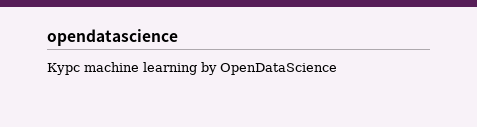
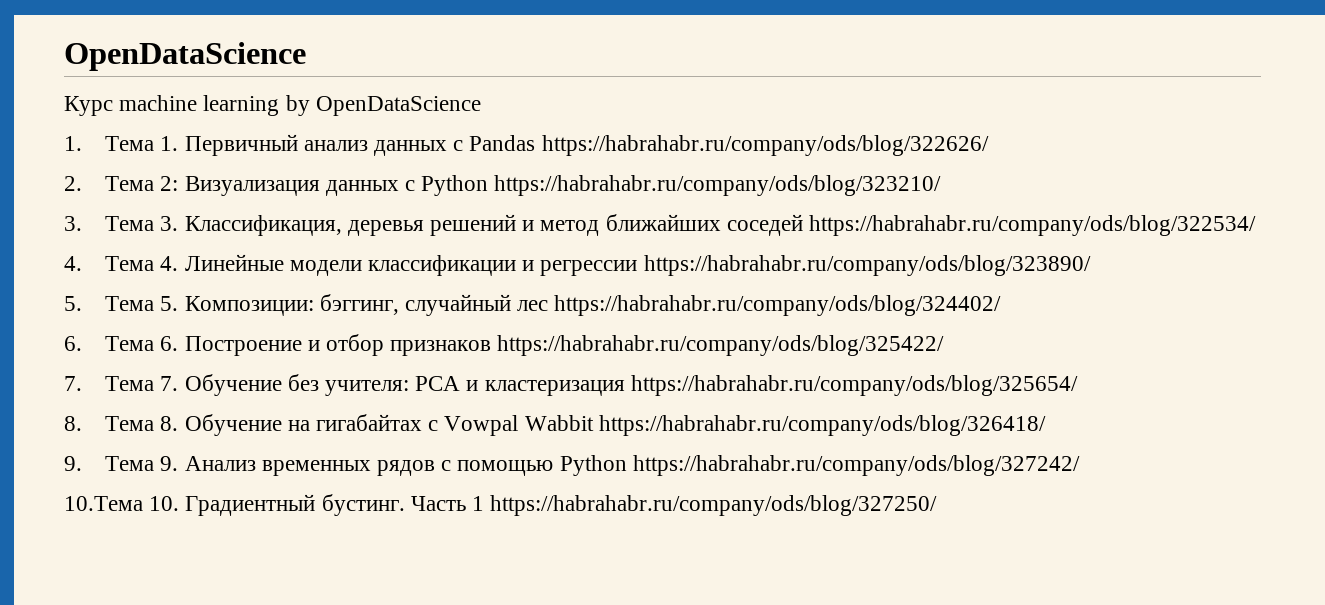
[47,29,178,46] opendatascience -> [64,42,306,71] OpenDataScience
(337, 69) none -> [64,134,989,156] [64,175,942,196] [64,214,1257,236] [64,254,1091,276] [64,294,1002,316] [64,334,945,356] [64,374,1078,396] [64,414,1046,436] [64,455,1080,476] [64,494,938,516] // 1. Тема 1. Первичный анализ данных с Pandas https://habrahabr.ru/company/ods/blog/322626/ // 2. Тема 2: Визуализация данных c Python https://habrahabr.ru/company/ods/blog/323210/ // 3. Тема 3. Классификация, деревья решений и метод ближайших соседей https://habrahabr.ru/company/ods/blog/322534/ // 4. Тема 4. Линейные модели классификации и регрессии https://habrahabr.ru/company/ods/blog/323890/ // 5. Тема 5. Композиции: бэггинг, случайный лес https://habrahabr.ru/company/ods/blog/324402/ // 6. Тема 6. Построение и отбор признаков https://habrahabr.ru/company/ods/blog/325422/ // 7. Тема 7. Обучение без учителя: PCA и кластеризация https://habrahabr.ru/company/ods/blog/325654/ // 8. Тема 8. Обучение на гигабайтах с Vowpal Wabbit https://habrahabr.ru/company/ods/blog/326418/ // 9. Тема 9. Анализ временных рядов с помощью Python https://habrahabr.ru/company/ods/blog/327242/ // 10.Тема 10. Градиентный бустинг. Часть 1 https://habrahabr.ru/company/ods/blog/327250/

